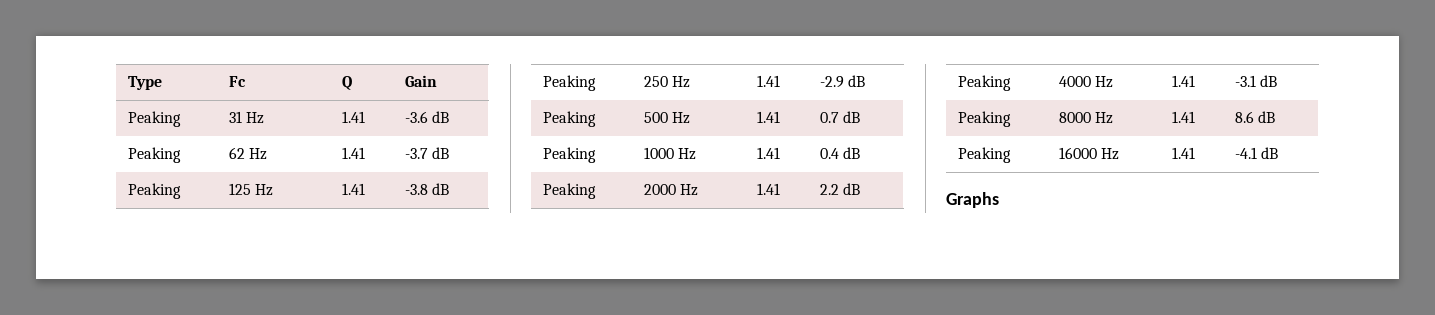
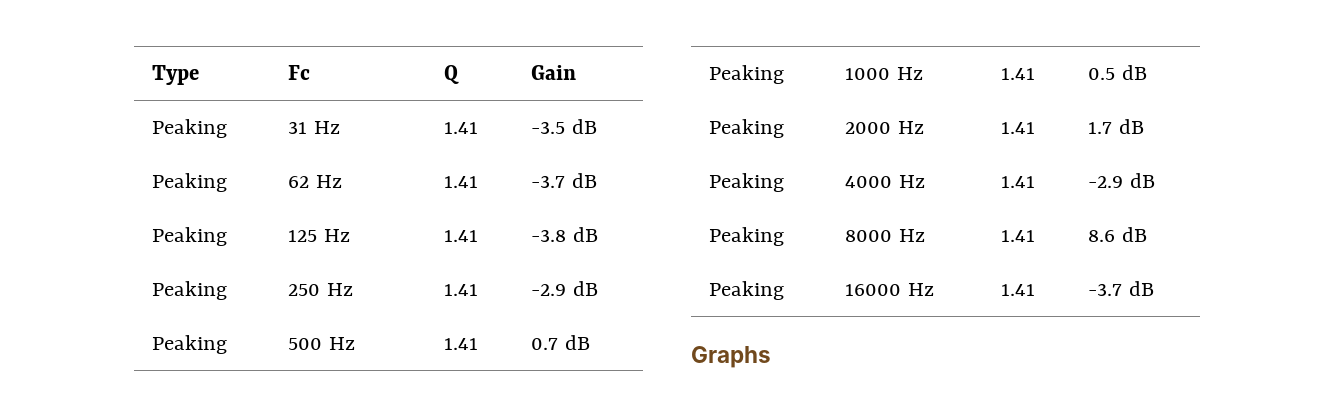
[405,111,429,123] -3.6 -> [531,121,566,134] -3.5
[820,148,840,159] 0.4 -> [1088,68,1116,80] 0.5
[820,184,840,195] 2.2 -> [1088,122,1113,134] 1.7
[1235,75,1257,87] -3.1 -> [1088,176,1124,188] -2.9
[1235,147,1258,159] -4.1 -> [1088,283,1123,296] -3.7

